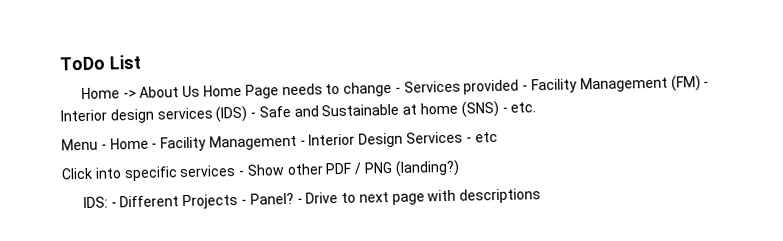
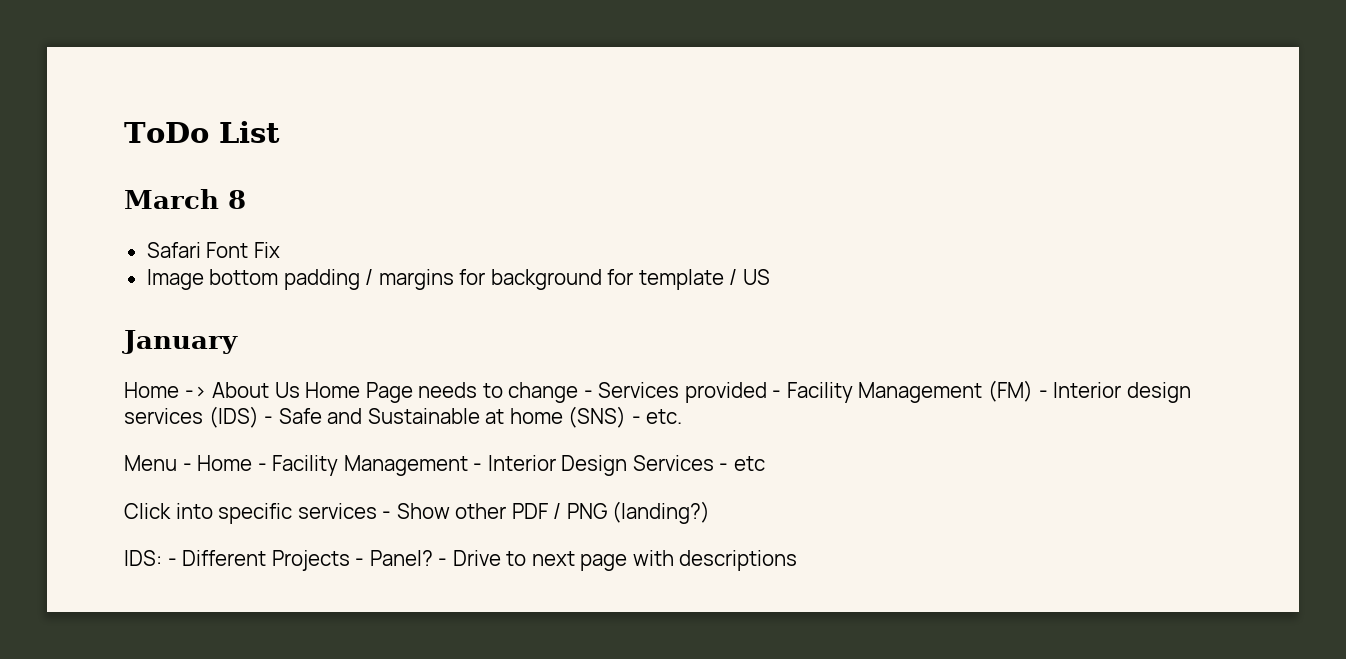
(141, 62) none -> [124,189,246,209] [146,242,280,258] [146,269,770,290] [122,330,238,354] // March 8 // Safari Font Fix // Image bottom padding / margins for background for template / US // January

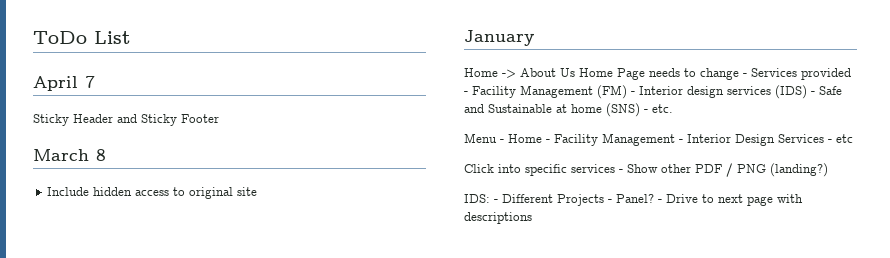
[124,189,246,209] [146,242,280,258] [146,269,770,290] March 8 // Safari Font Fix // Image bottom padding / margins for background for template / US -> [33,76,95,91] [33,114,219,126] [33,149,106,161] [47,187,258,199] April 7 // Sticky Header and Sticky Footer // March 8 // Include hidden access to original site

